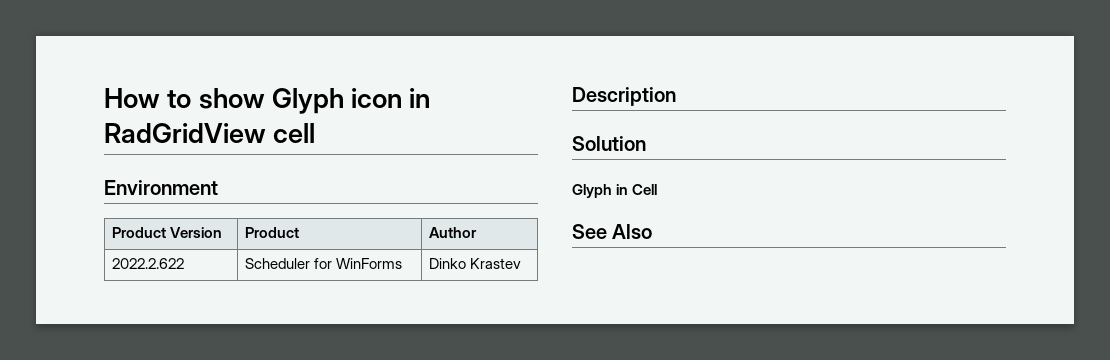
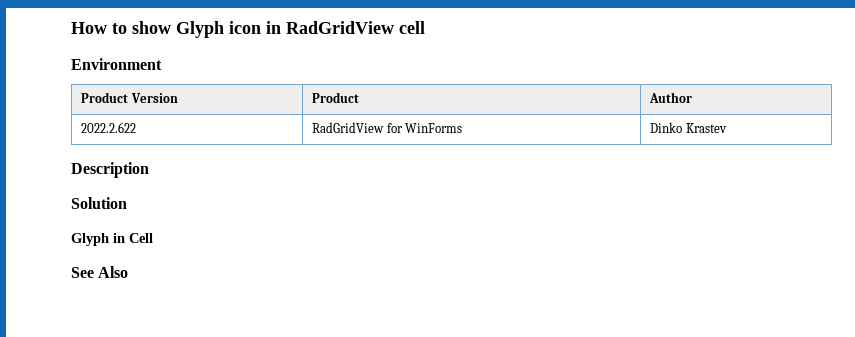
[245,258,311,269] Scheduler -> [312,122,385,133] RadGridView

